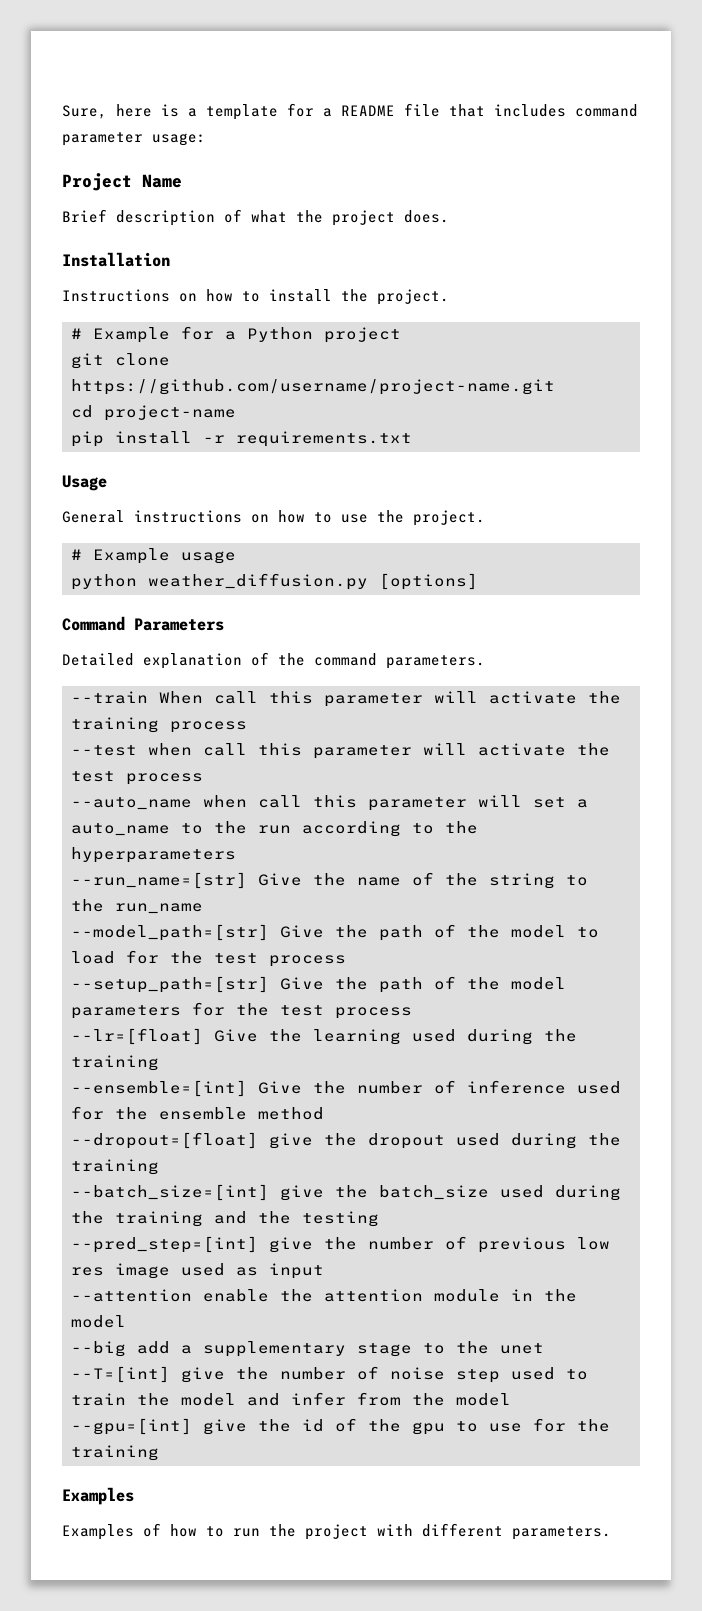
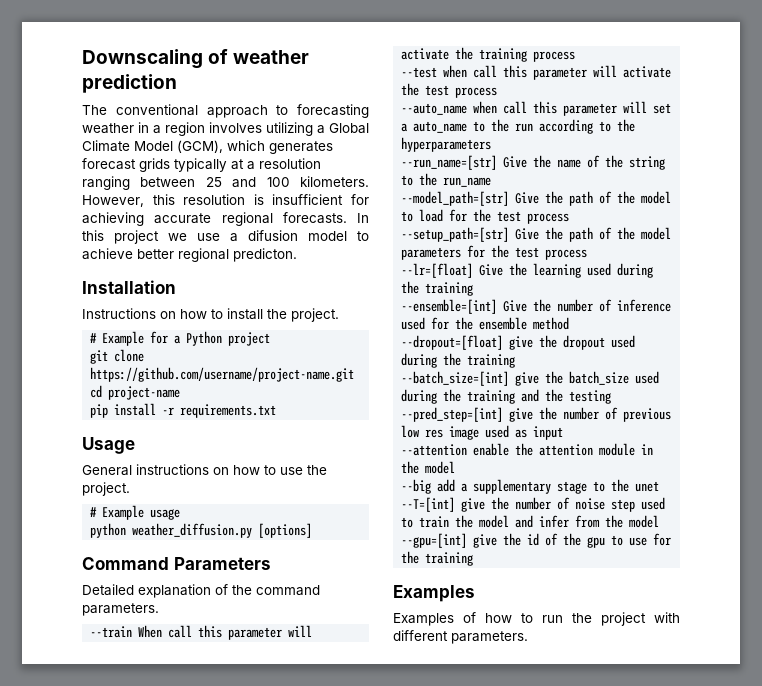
[62,103,638,120] [62,132,206,146] [62,173,182,191] [62,209,449,226] Sure, here is a template for a README file that includes command parameter usage: // Project Name // Brief description of what the project does. -> [82,49,310,69] [82,74,177,93] [82,104,369,118] [82,122,369,136] [82,140,333,154] [82,158,321,172] [82,176,369,190] [82,194,369,207] [82,212,369,226] [82,230,369,244] [82,248,297,262] Downscaling of weather prediction // The conventional approach to forecasting weather in a region involves utilizing a Global Climate Model (GCM), which generates forecast grids typically at a resolution ranging between 25 and 100 kilometers. However, this resolution is insufficient for achieving accurate regional forecasts. In this project we use a difusion model to achieve better regional predicton.

